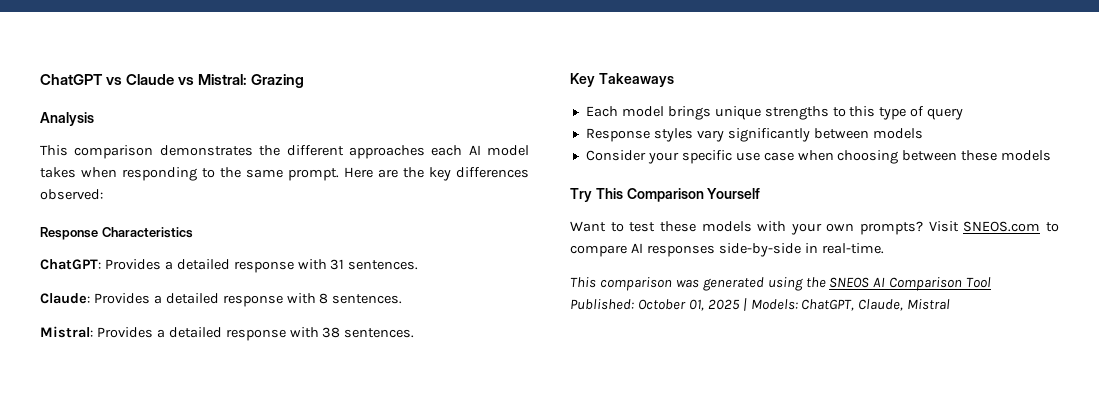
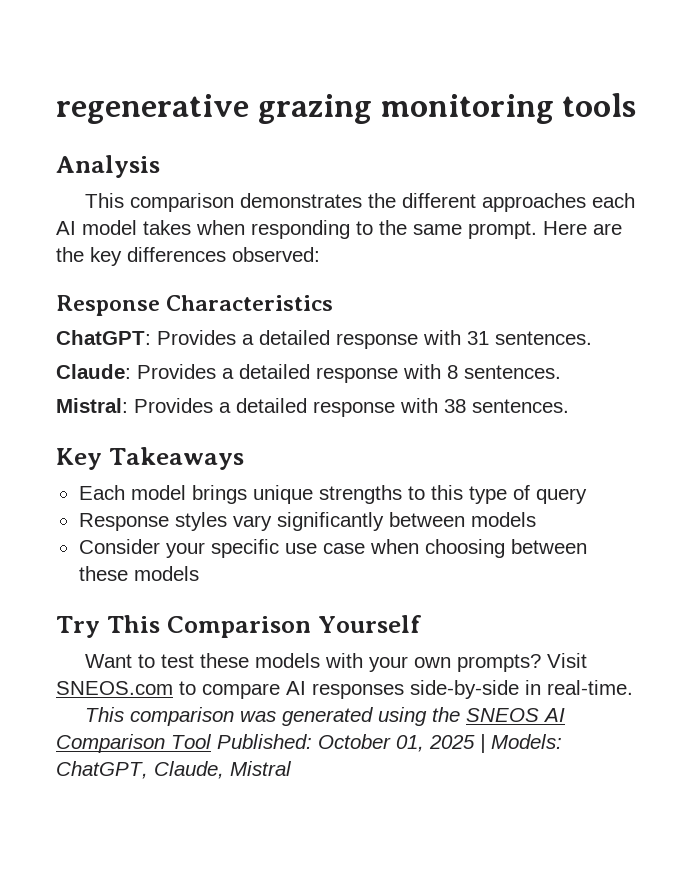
[40,74,305,88] ChatGPT vs Claude vs Mistral: Grazing -> [56,93,637,124] regenerative grazing monitoring tools

